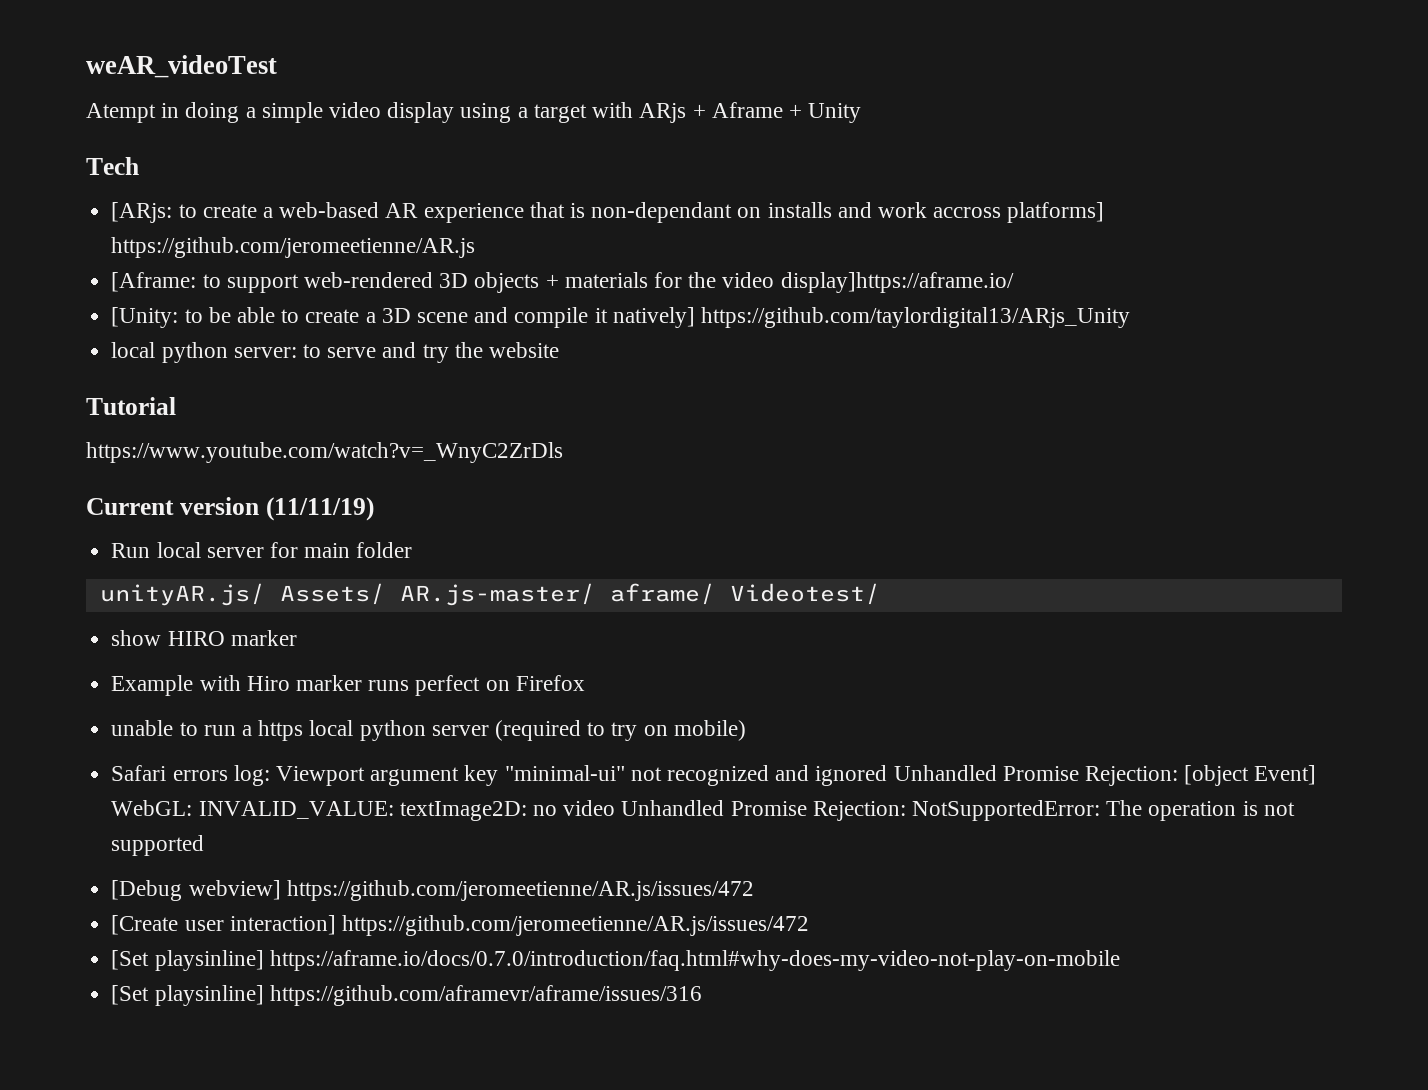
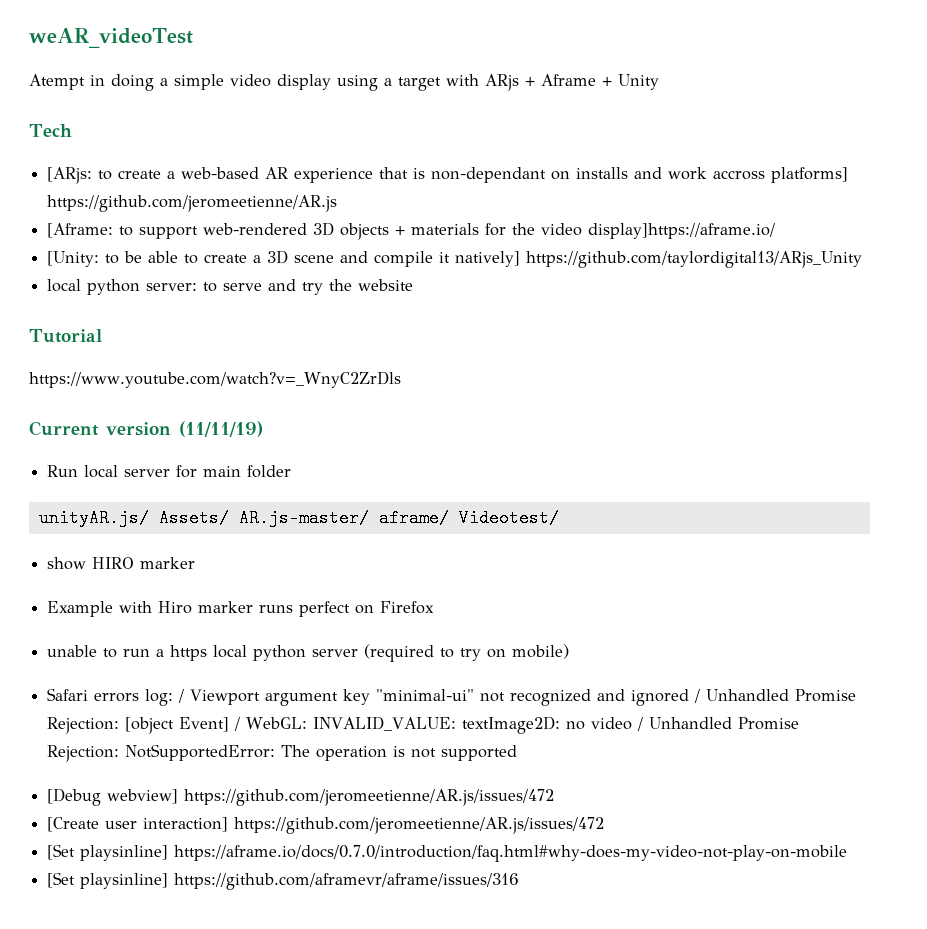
(270, 775) none -> [178,689,185,703] /
(888, 775) none -> [694,689,701,703] /
(1317, 775) none -> [234,717,241,731] /
(616, 808) none -> [637,717,644,731] /

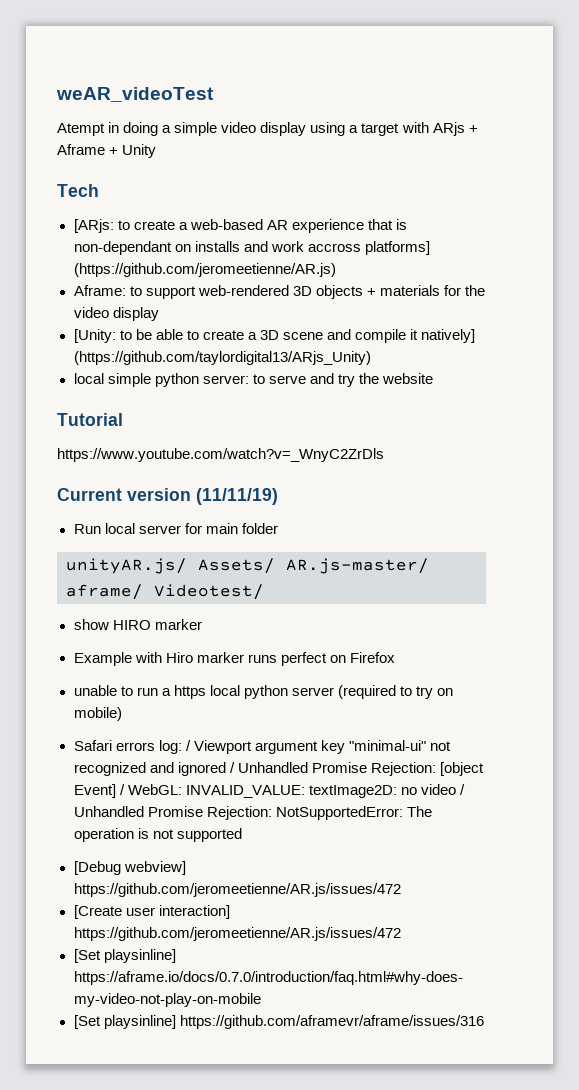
[47,195,338,212] [47,223,114,238] https://github.com/jeromeetienne/AR.js // [Aframe: -> [73,263,336,277] [73,285,126,296] (https://github.com/jeromeetienne/AR.js) // Aframe:
[588,223,776,239] display]https://aframe.io/ -> [112,307,159,321] display
[526,251,863,268] [47,279,82,292] https://github.com/taylordigital13/ARjs_Unity // local -> [73,351,371,365] [73,373,151,387] (https://github.com/taylordigital13/ARjs_Unity) // local simple

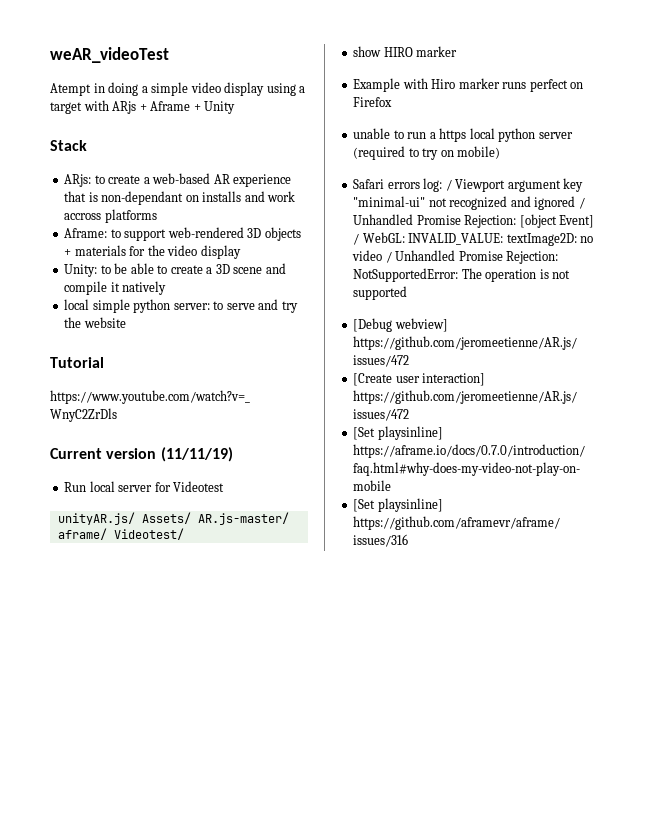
[57,184,99,197] [73,219,114,233] Tech // [ARjs: -> [50,140,87,151] [64,174,92,187] Stack // ARjs:
[364,241,430,255] [73,263,336,277] platforms] (https://github.com/jeromeetienne/AR.js) -> [104,209,157,223] platforms
[73,329,116,343] [Unity: -> [64,264,98,277] Unity:
[421,329,476,343] [73,351,371,365] natively] (https://github.com/taylordigital13/ARjs_Unity) -> [122,281,167,295] natively
[205,523,278,534] main folder -> [173,481,225,492] Videotest

